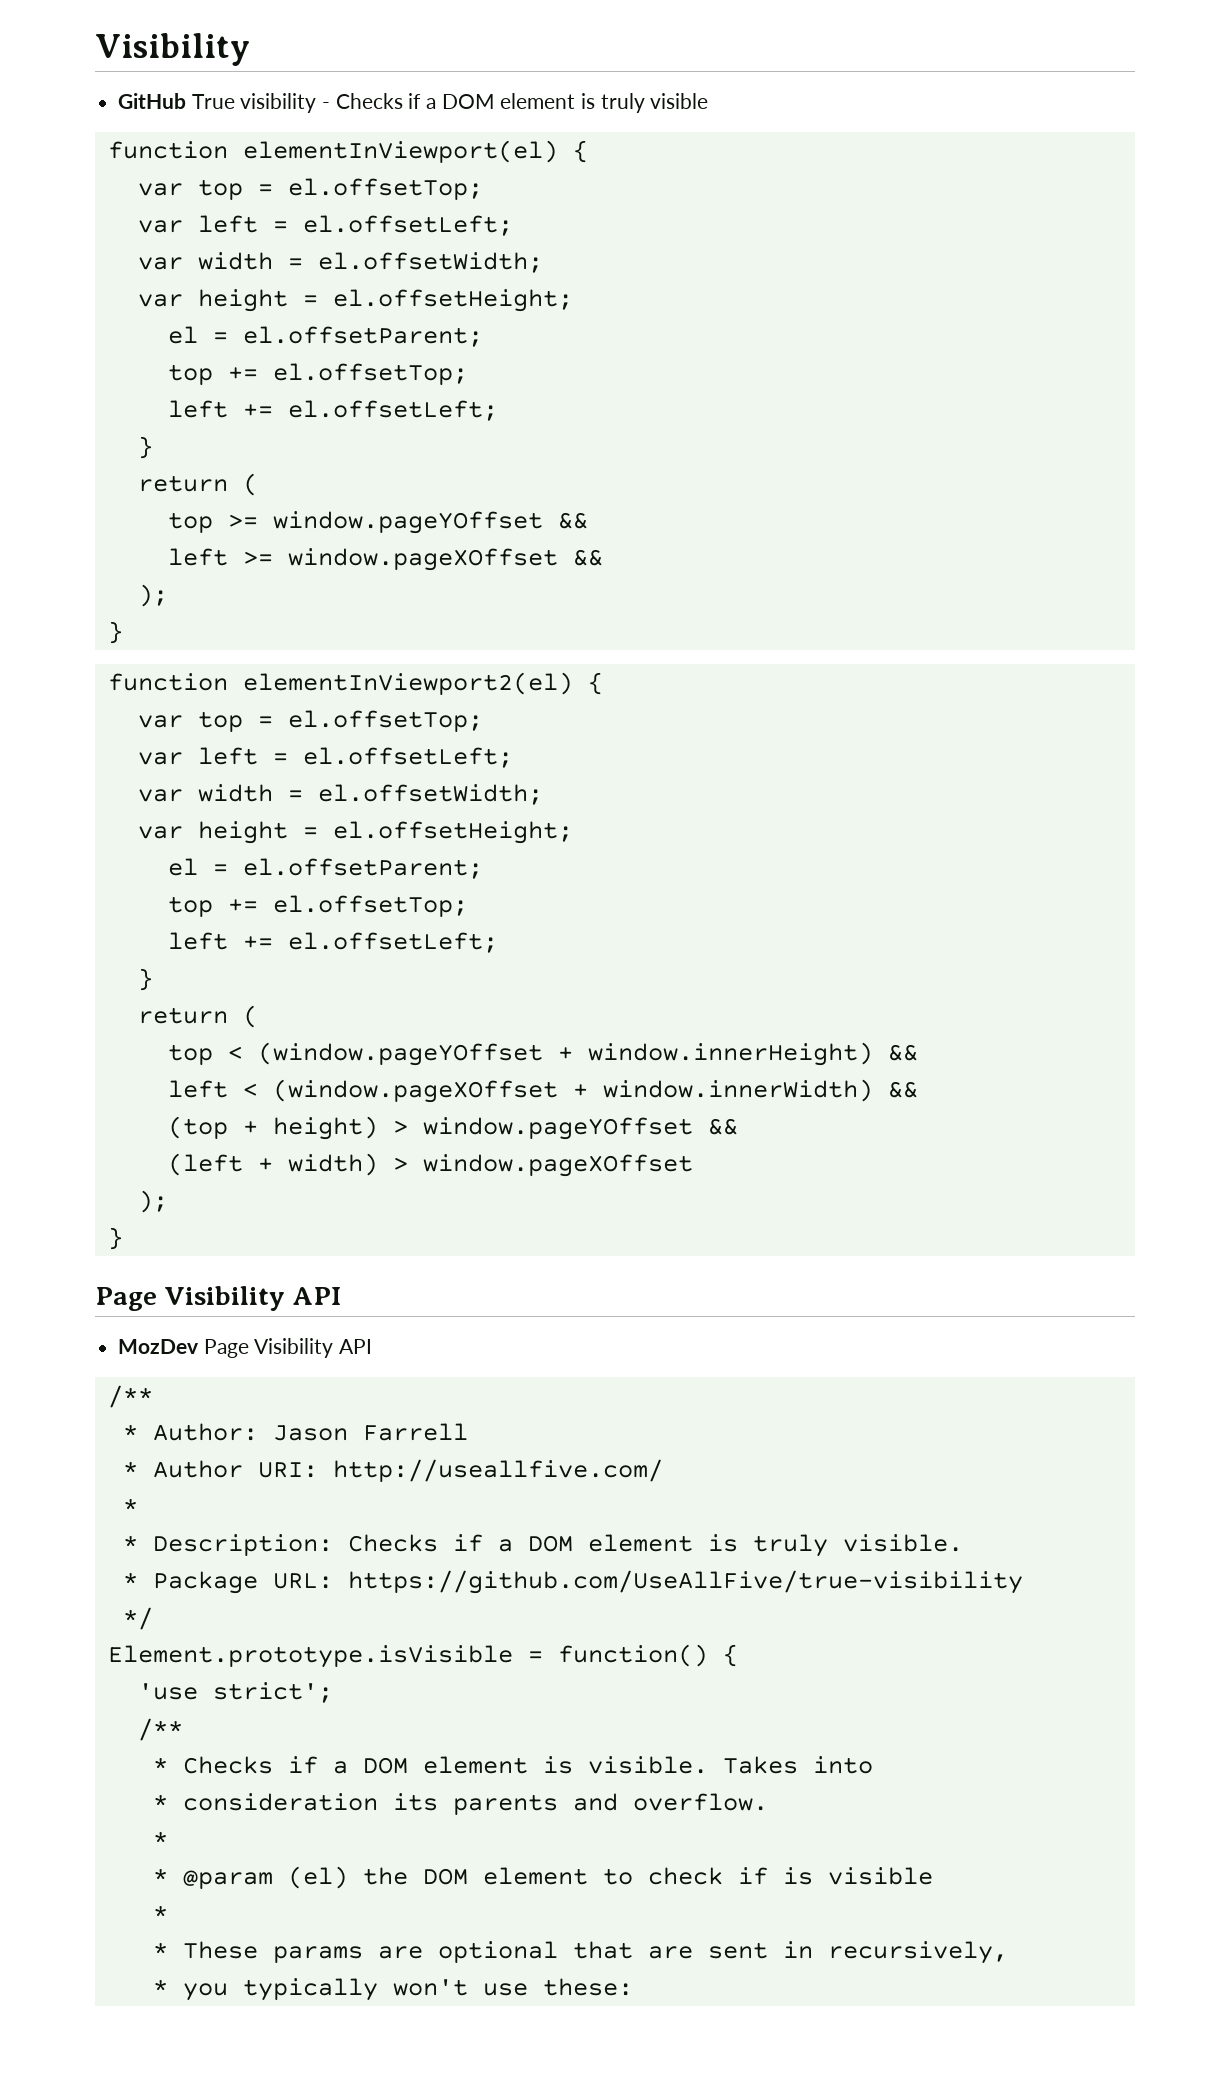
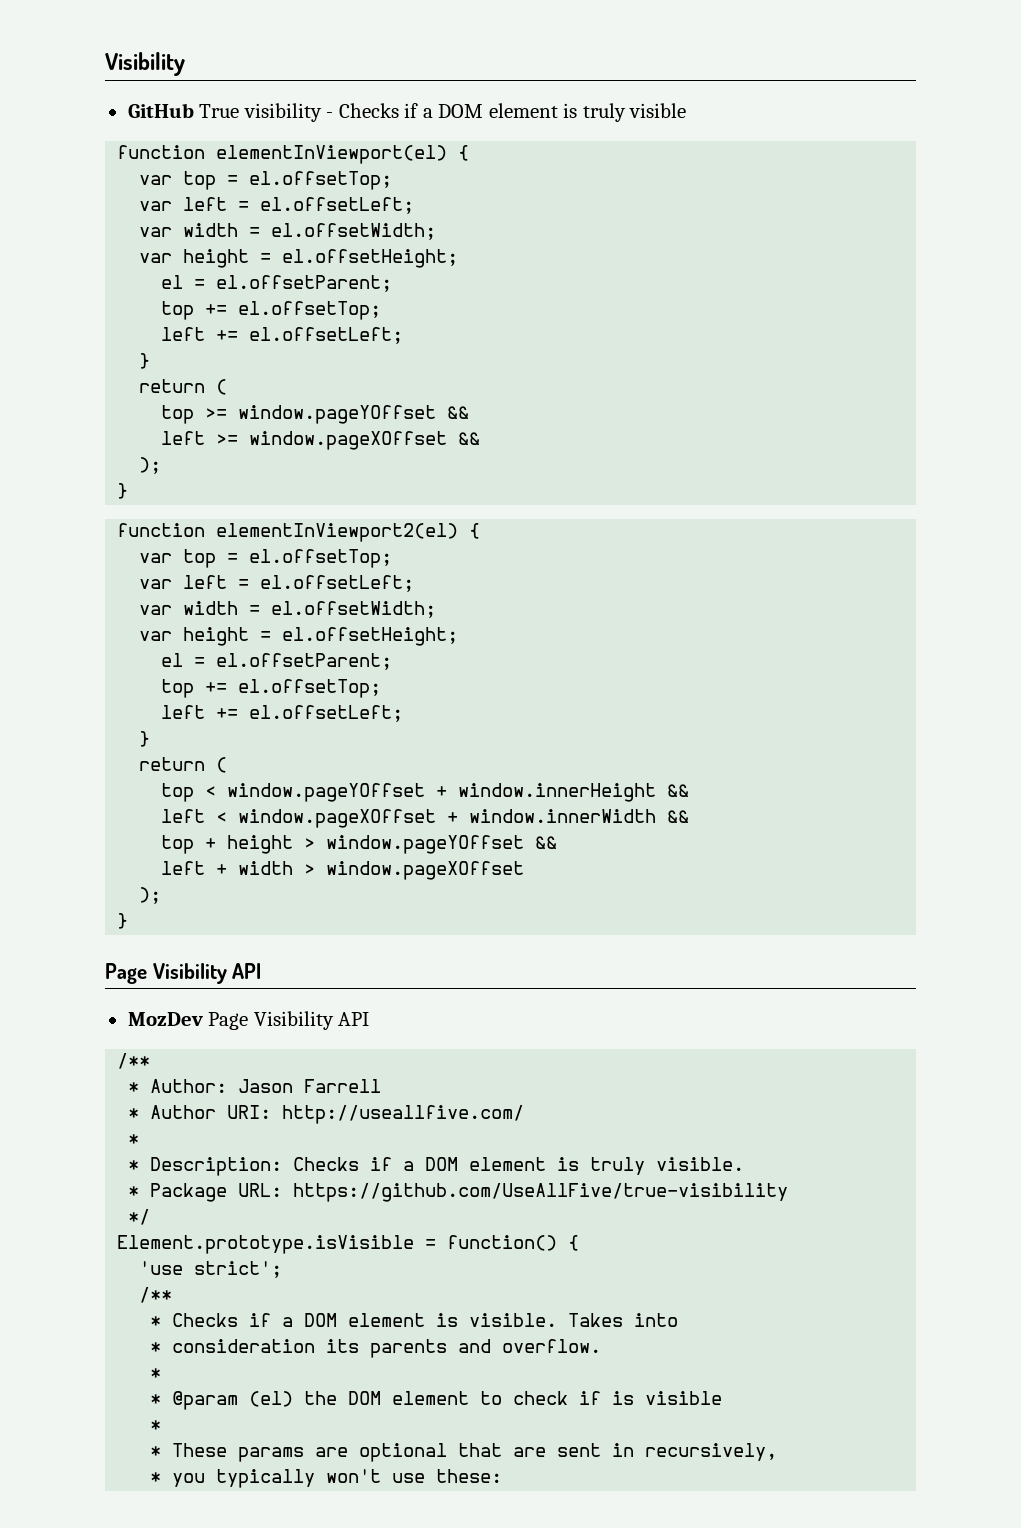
[257,1042,873,1066] (window.pageYOffset + window.innerHeight) -> [227,783,657,802] window.pageYOffset + window.innerHeight
[272,1079,918,1103] [167,1116,378,1140] (window.pageXOffset + window.innerWidth) && // (top + height) -> [238,809,690,828] [161,835,294,854] window.pageXOffset + window.innerWidth && // top + height
[167,1153,378,1176] (left + width) -> [161,861,294,875] left + width

